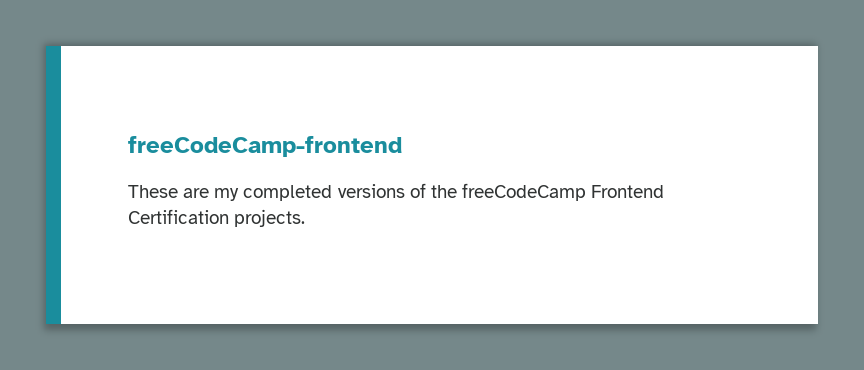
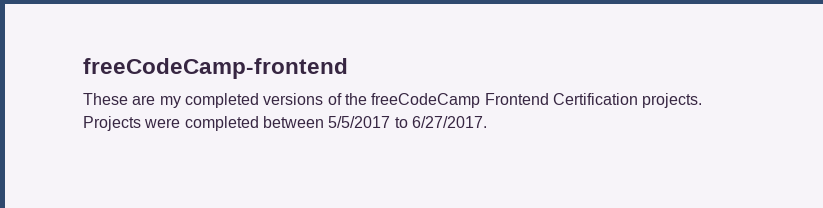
(306, 218) none -> [83,116,487,131] Projects were completed between 5/5/2017 to 6/27/2017.

